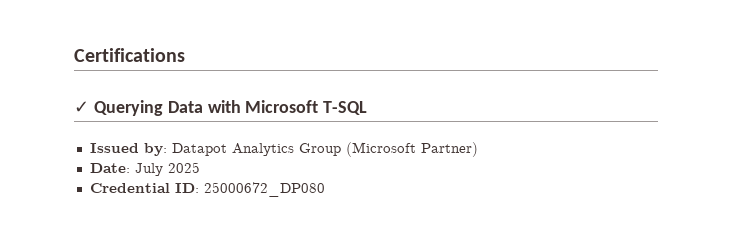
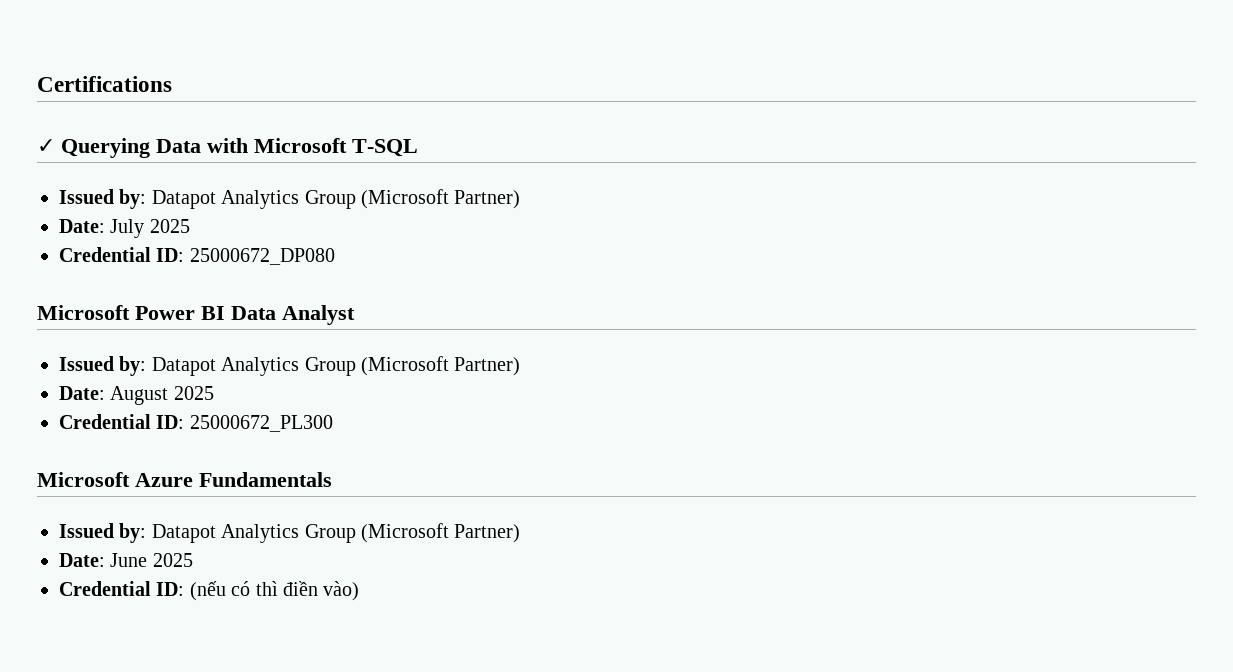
(325, 189) none -> [37,305,355,325] [59,356,521,376] [59,386,214,405] [59,414,333,432] [37,472,332,487] [59,523,521,543] [59,553,193,567] [59,581,360,601] // Microsoft Power BI Data Analyst // Issued by: Datapot Analytics Group (Microsoft Partner) // Date: August 2025 // Credential ID: 25000672_PL300 // Microsoft Azure Fundamentals // Issued by: Datapot Analytics Group (Microsoft Partner) // Date: June 2025 // Credential ID: (nếu có thì điền vào)

